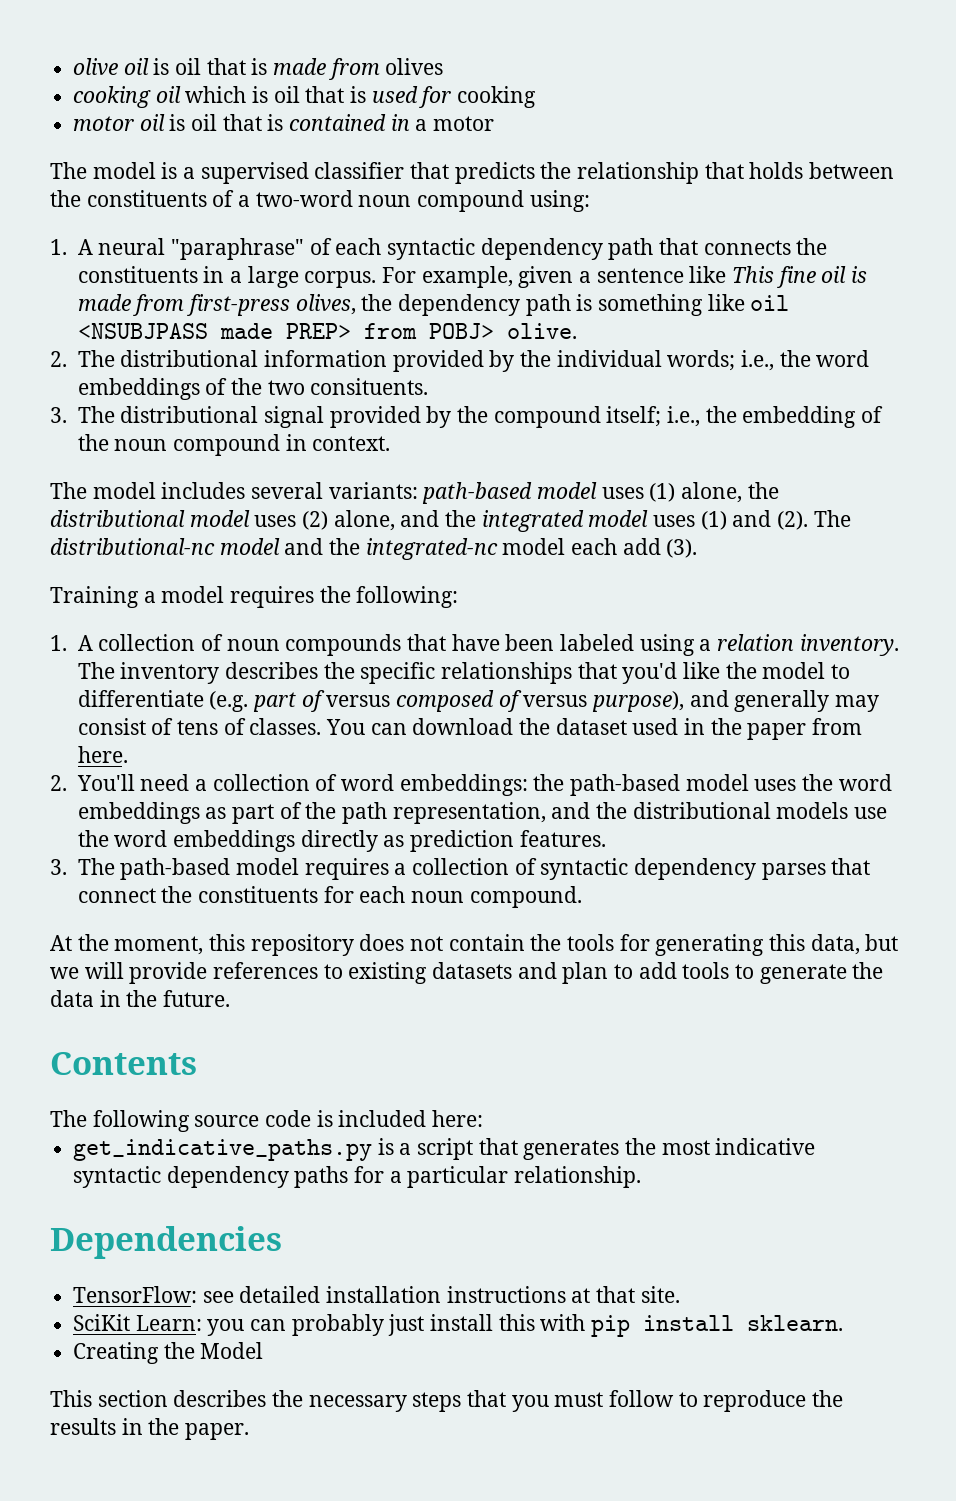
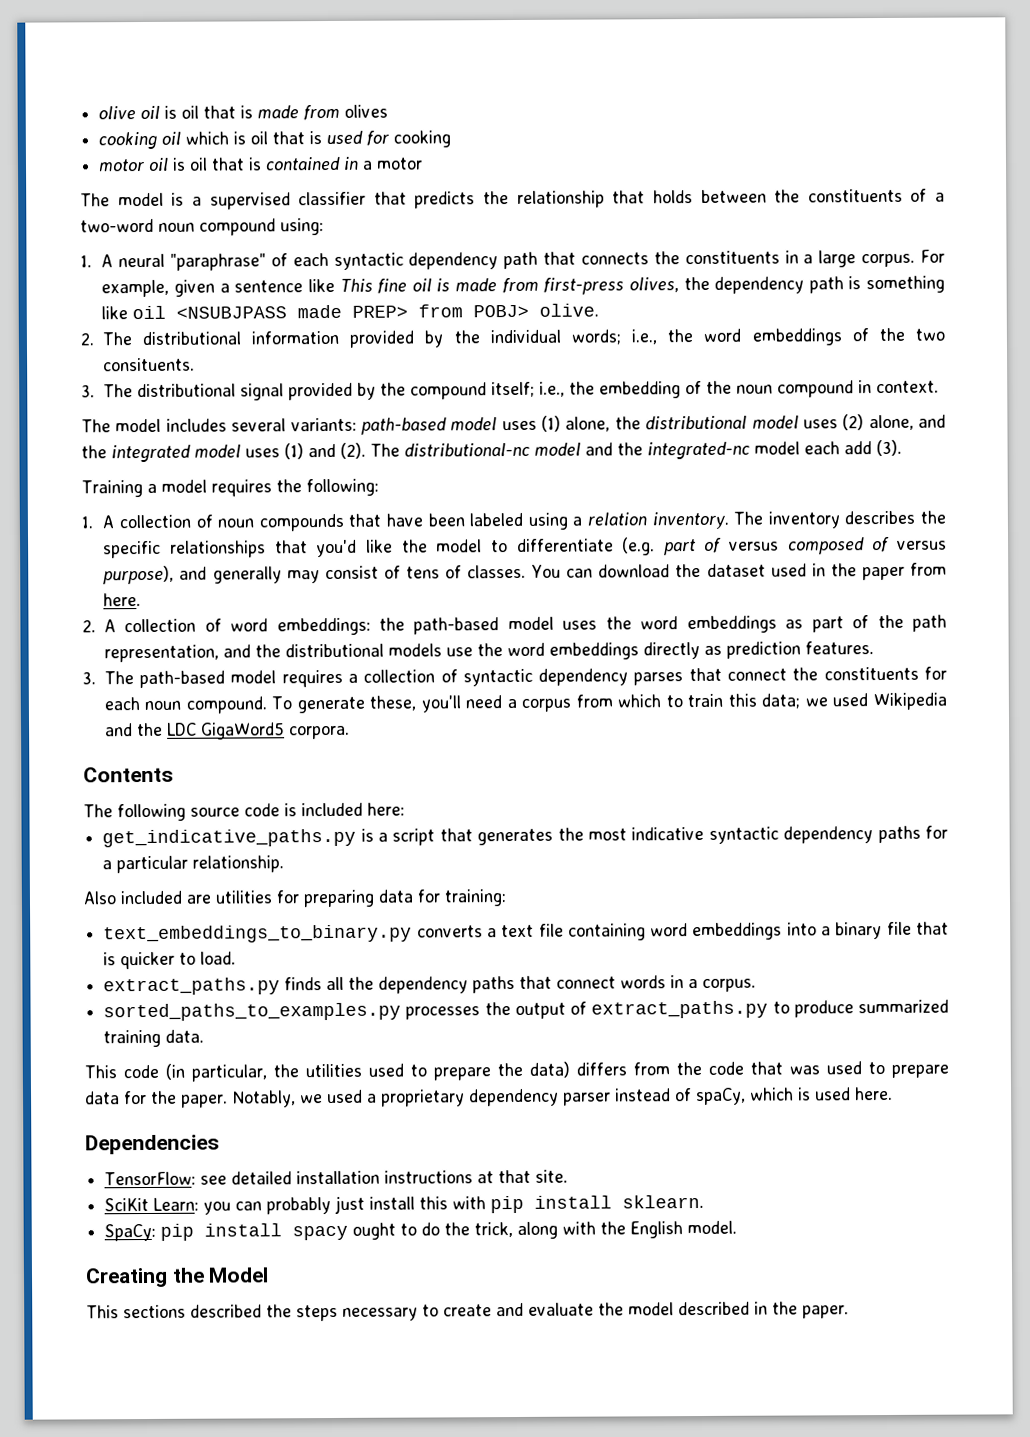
[76,774,207,791] You'll need a -> [103,619,116,633] A
[50,934,899,956] [50,962,884,984] [50,990,231,1007] // At the moment, this repository does not contain the tools for generating this data, but we will provide references to existing datasets and plan to add tools to generate the data in the future. -> [271,692,948,714] [104,722,350,740] To generate these, you'll need a corpus from which to train this data; we used Wikipedia and the LDC GigaWord5 corpora.
(642, 1177) none -> [83,889,507,908] [103,921,949,944] [103,951,237,970] [103,975,757,996] [103,999,949,1022] [103,1029,205,1048] [84,1061,949,1082] [85,1086,893,1108] // Also included are utilities for preparing data for training: // text_embeddings_to_binary.py converts a text file containing word embeddings into a binary file that is quicker to load. // extract_paths.py finds all the dependency paths that connect words in a corpus. // sorted_paths_to_examples.py processes the output of extract_paths.py to produce summarized training data. // This code (in particular, the utilities used to prepare the data) differs from the code that was used to prepare data for the paper. Notably, we used a proprietary dependency parser instead of spaCy, which is used here.
[73,1342,264,1364] [50,1390,844,1412] [50,1418,116,1435] Creating the Model // This section describes the necessary steps that you must follow to reproduce the results -> [104,1220,738,1242] [85,1267,270,1288] [86,1301,750,1322] SpaCy: pip install spacy ought to do the trick, along with the English model. // Creating the Model // This sections described the steps necessary to create and evaluate the model described

